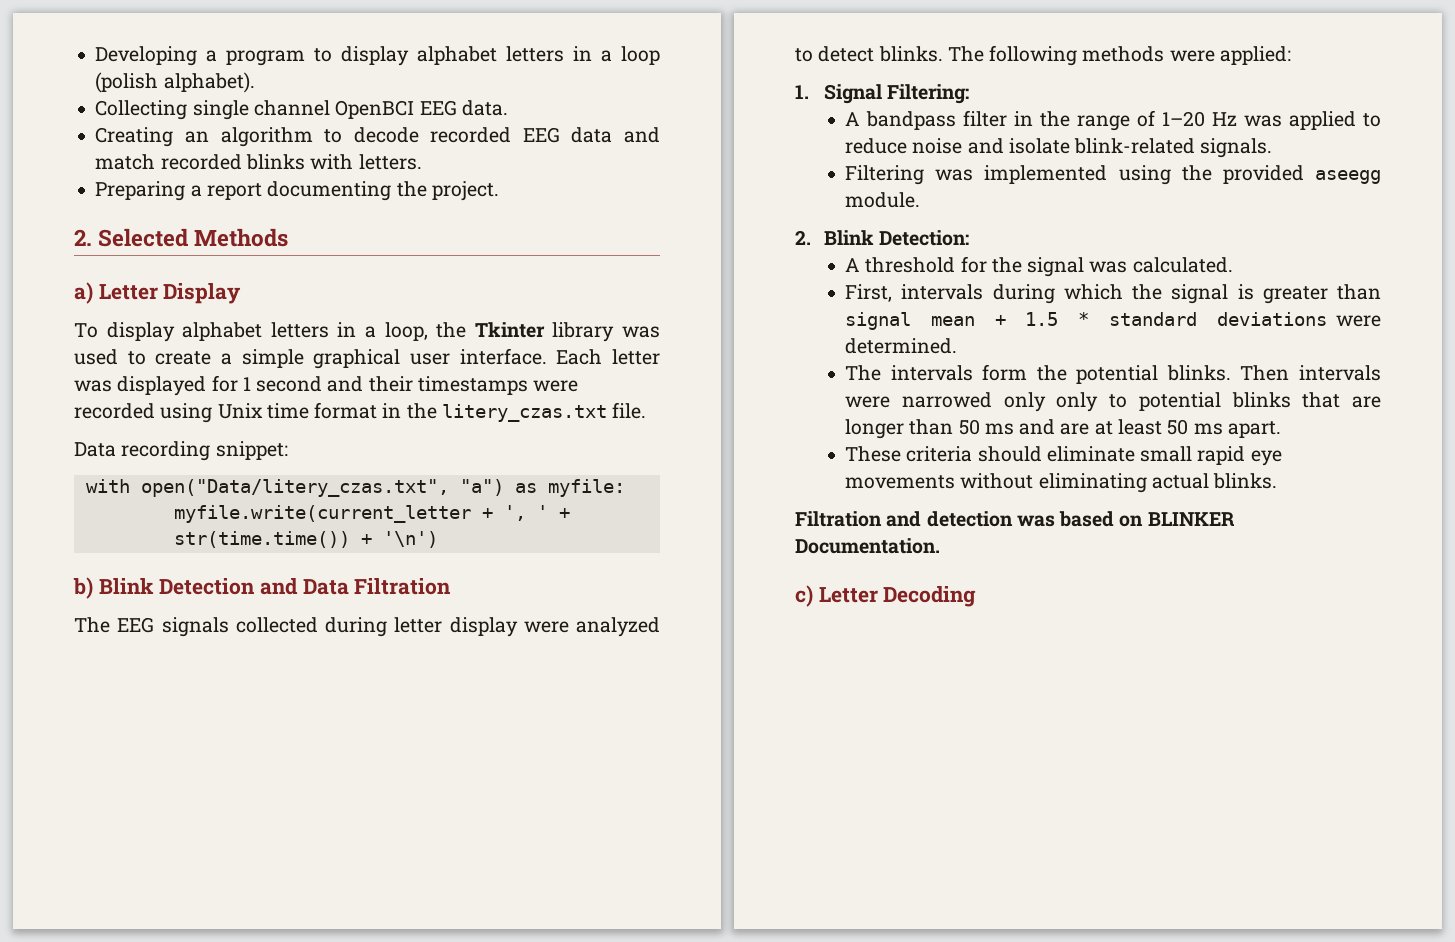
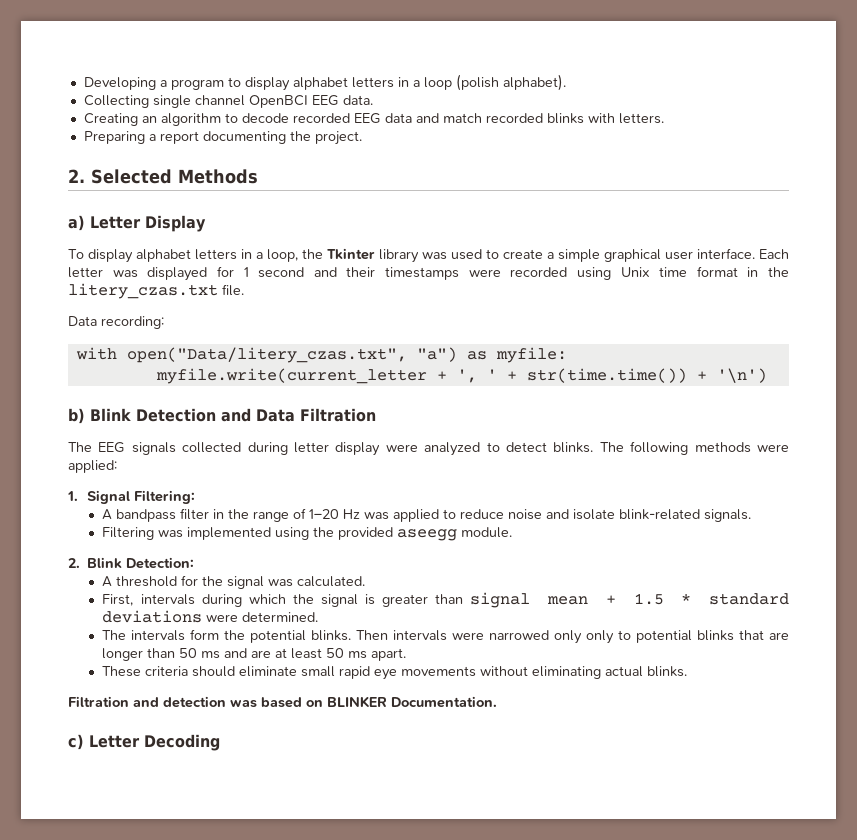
[121,441,288,461] recording snippet: -> [101,316,164,329] recording:

